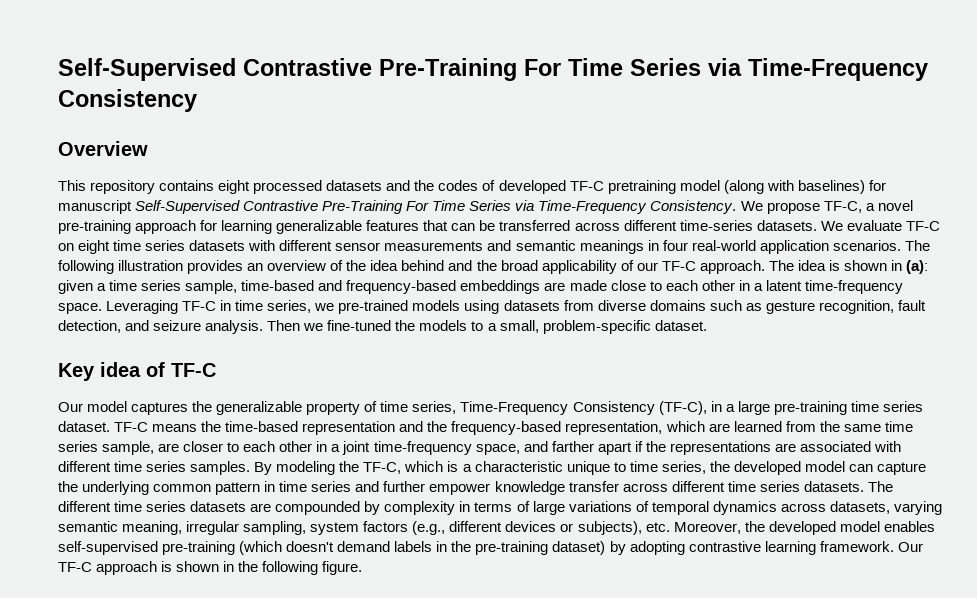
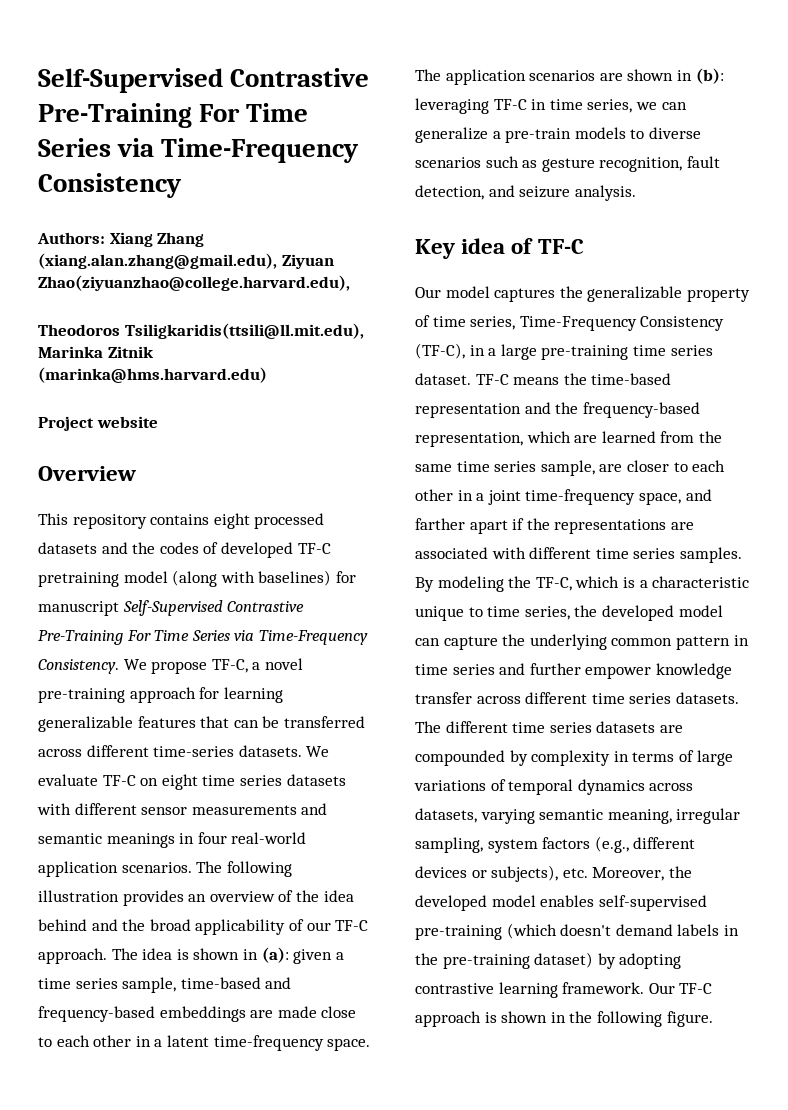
(197, 100) none -> [37,232,205,247] [38,253,334,269] [38,275,350,291] [38,323,364,339] [38,346,154,358] [38,367,267,383] [38,416,158,431] // Authors: Xiang Zhang (xiang.alan.zhang@gmail.edu), Ziyuan Zhao(ziyuanzhao@college.harvard.edu), // Theodoros Tsiligkaridis(ttsili@ll.mit.edu), Marinka Zitnik (marinka@hms.harvard.edu) // Project website
[106,300,179,314] Leveraging -> [415,68,724,85] [415,98,489,114] The application scenarios are shown in (b): leveraging
[338,300,706,314] pre-trained models using datasets from diverse domains -> [661,102,687,110] [415,127,701,143] [415,157,481,168] can generalize a pre-train models to diverse scenarios
[267,320,707,334] Then we fine-tuned the models to a small, problem-specific dataset. -> (636, 193) none

